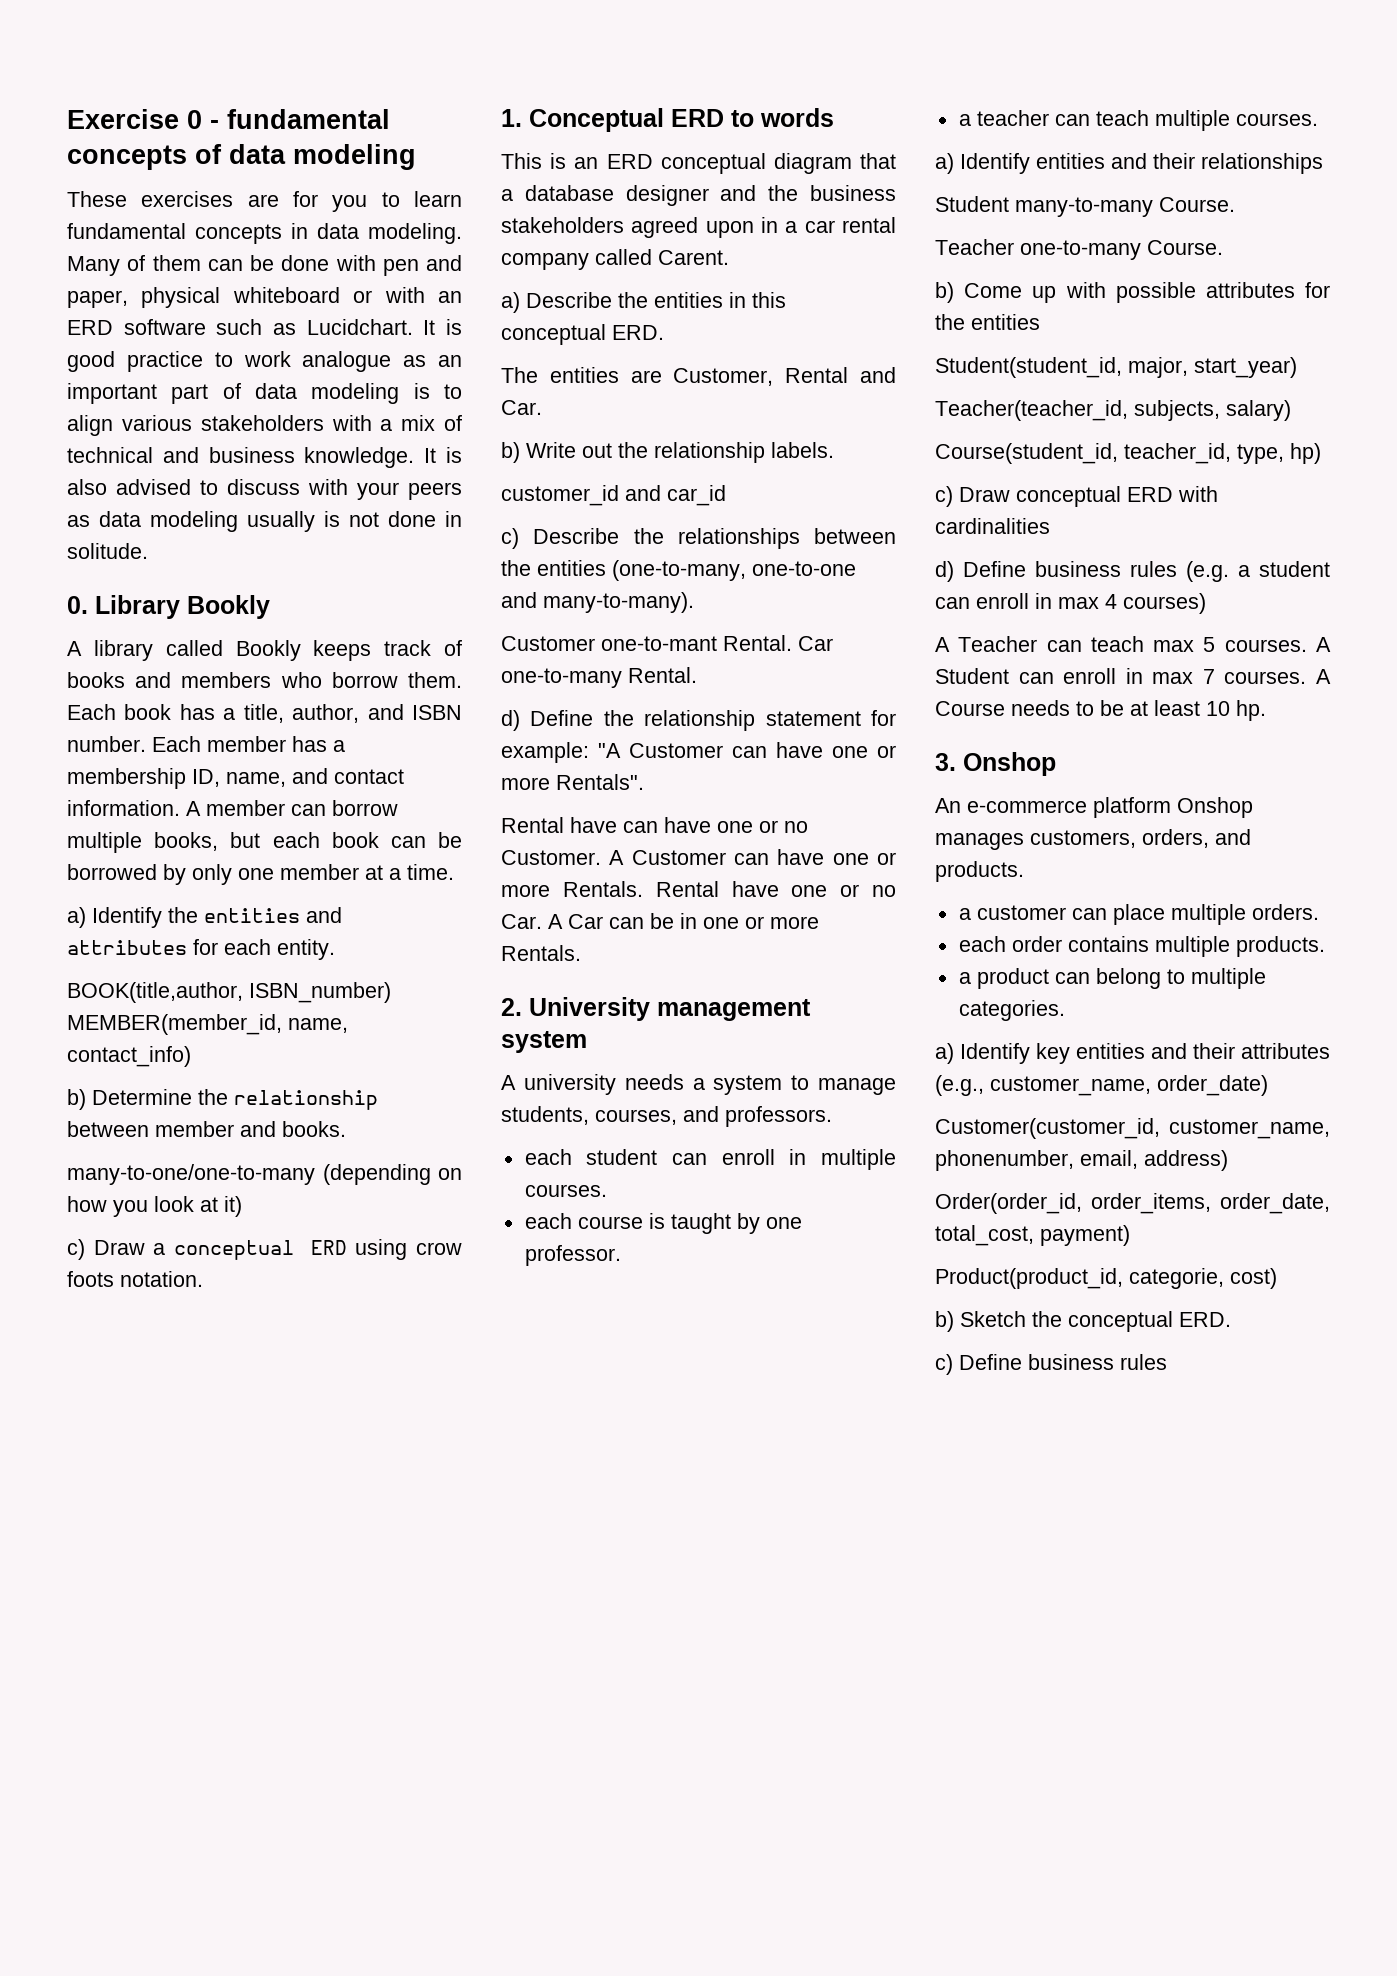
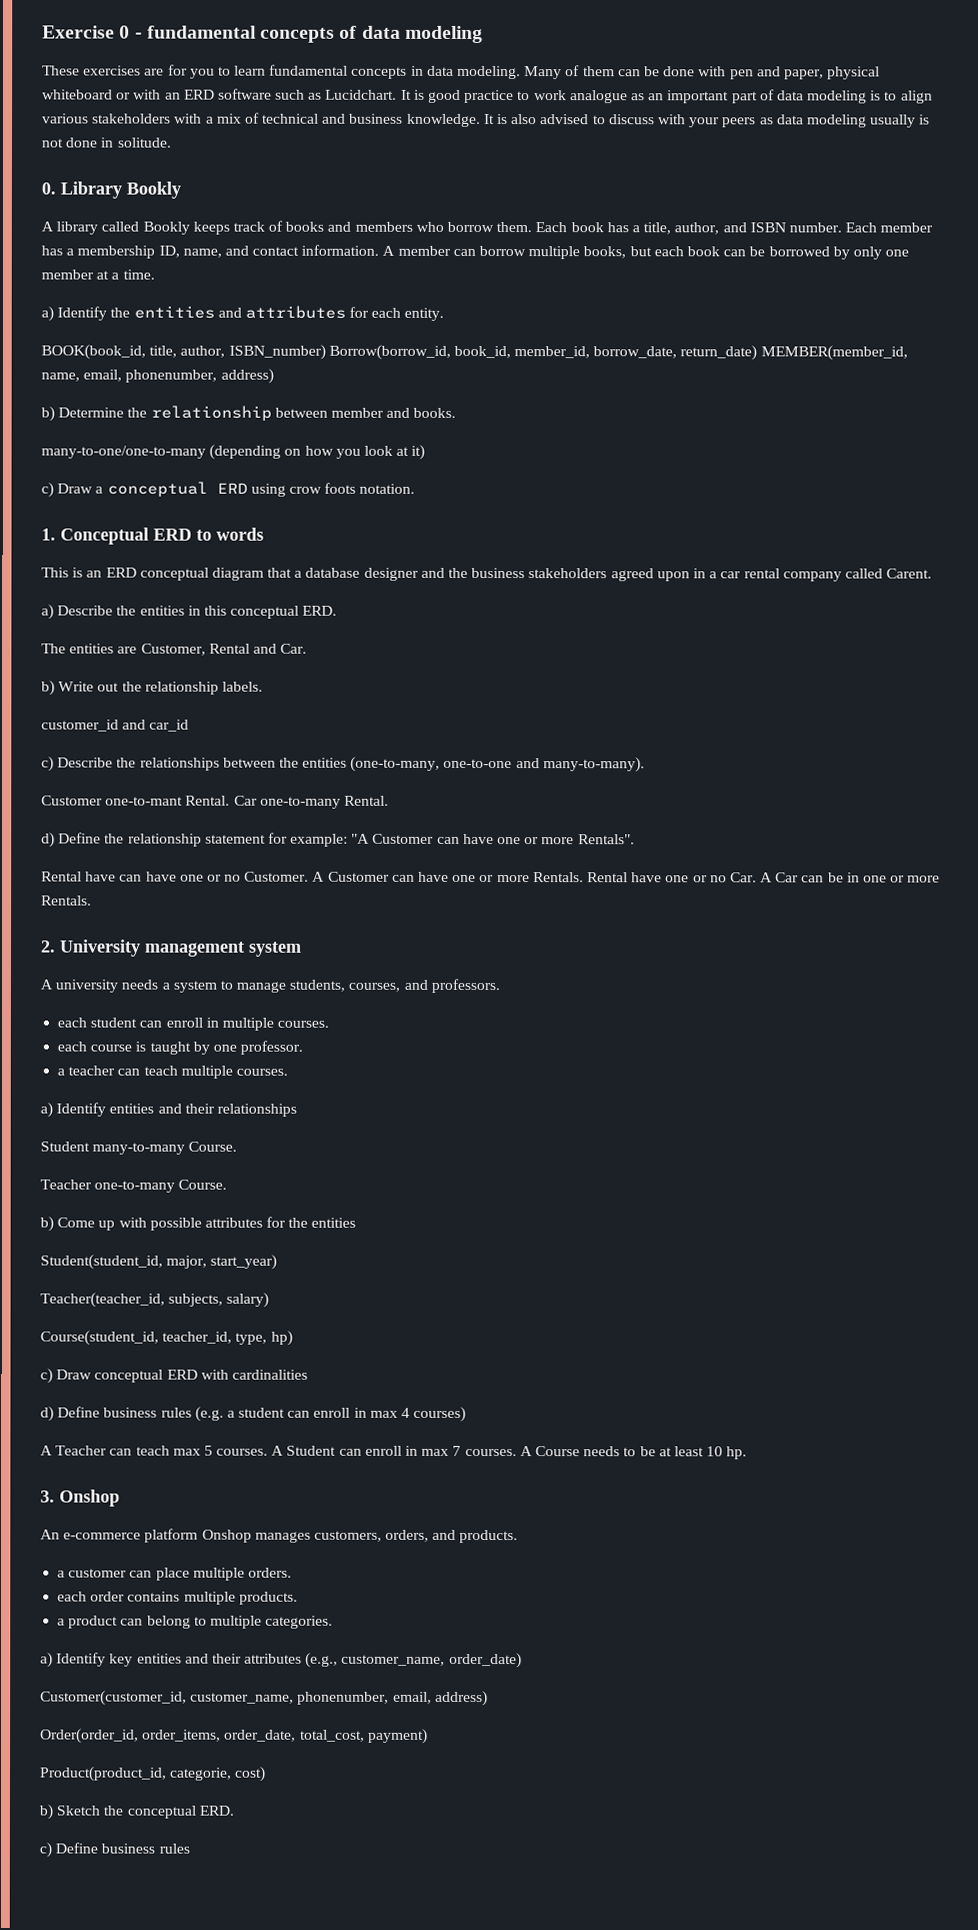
[67,982,391,1003] [67,1014,348,1035] [67,1046,191,1067] BOOK(title,author, ISBN_number) MEMBER(member_id, name, contact_info) -> [41,344,908,361] [41,368,274,384] BOOK(book_id, title, author, ISBN_number) Borrow(borrow_id, book_id, member_id, borrow_date, return_date) MEMBER(member_id, name, email, phonenumber, address)

